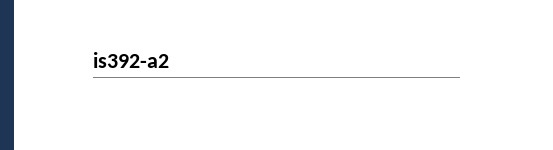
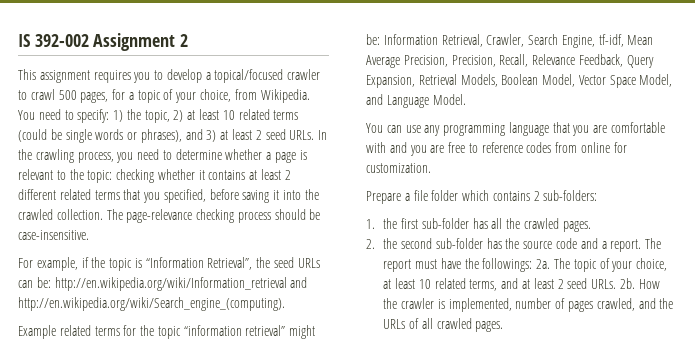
[93,52,169,68] is392-a2 -> [18,33,189,51] [18,69,321,83] [18,89,310,103] [18,109,299,123] [18,129,328,143] [18,149,307,163] [18,169,291,183] [18,189,319,203] [18,209,321,223] [18,230,89,240] [18,257,320,271] [18,277,308,291] [18,297,285,311] [18,325,316,339] [366,34,654,48] [366,54,654,68] [366,74,673,88] [366,94,466,108] [366,122,666,136] [366,142,627,156] [366,163,431,173] [366,190,598,204] [366,218,591,232] [366,238,662,252] [383,258,668,272] [383,278,660,291] [383,298,674,312] [383,318,504,332] IS 392-002 Assignment 2 // This assignment requires you to develop a topical/focused crawler to crawl 500 pages, for a topic of your choice, from Wikipedia. You need to specify: 1) the topic, 2) at least 10 related terms (could be single words or phrases), and 3) at least 2 seed URLs. In the crawling process, you need to determine whether a page is relevant to the topic: checking whether it contains at least 2 different related terms that you specified, before saving it into the crawled collection. The page-relevance checking process should be case-insensitive. // For example, if the topic is “Information Retrieval”, the seed URLs can be: http://en.wikipedia.org/wiki/Information_retrieval and http://en.wikipedia.org/wiki/Search_engine_(computing). // Example related terms for the topic “information retrieval” might be: Information Retrieval, Crawler, Search Engine, tf-idf, Mean Average Precision, Precision, Recall, Relevance Feedback, Query Expansion, Retrieval Models, Boolean Model, Vector Space Model, and Language Model. // You can use any programming language that you are comfortable with and you are free to reference codes from online for customization. // Prepare a file folder which contains 2 sub-folders: // 1. the first sub-folder has all the crawled pages. // 2. the second sub-folder has the source code and a report. The report must have the followings: 2a. The topic of your choice, at least 10 related terms, and at least 2 seed URLs. 2b. How the crawler is implemented, number of pages crawled, and the URLs of all crawled pages.

